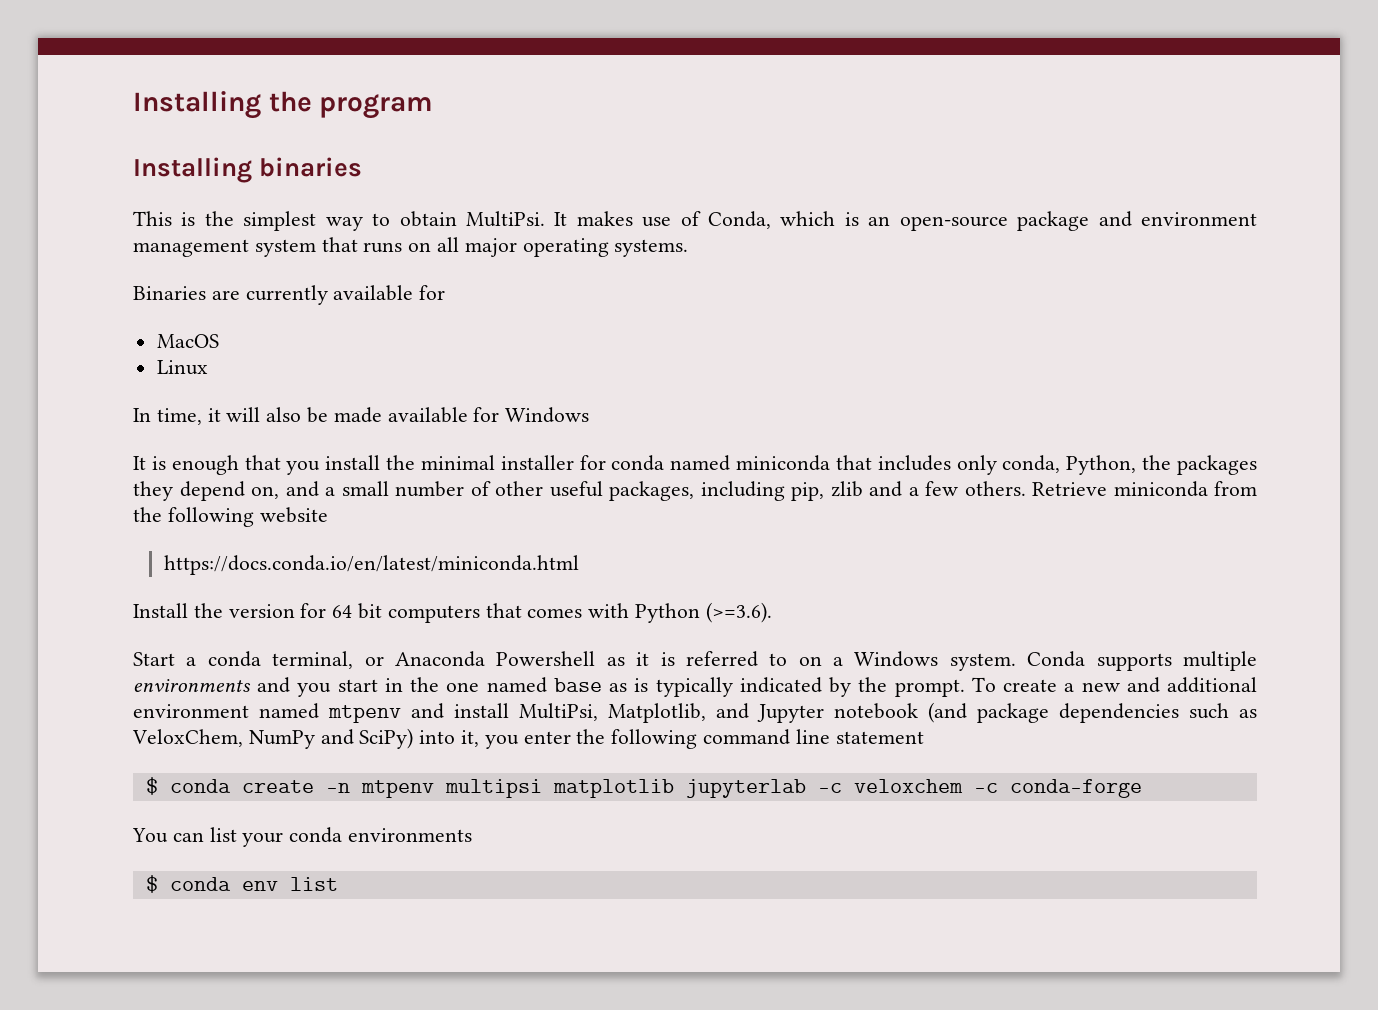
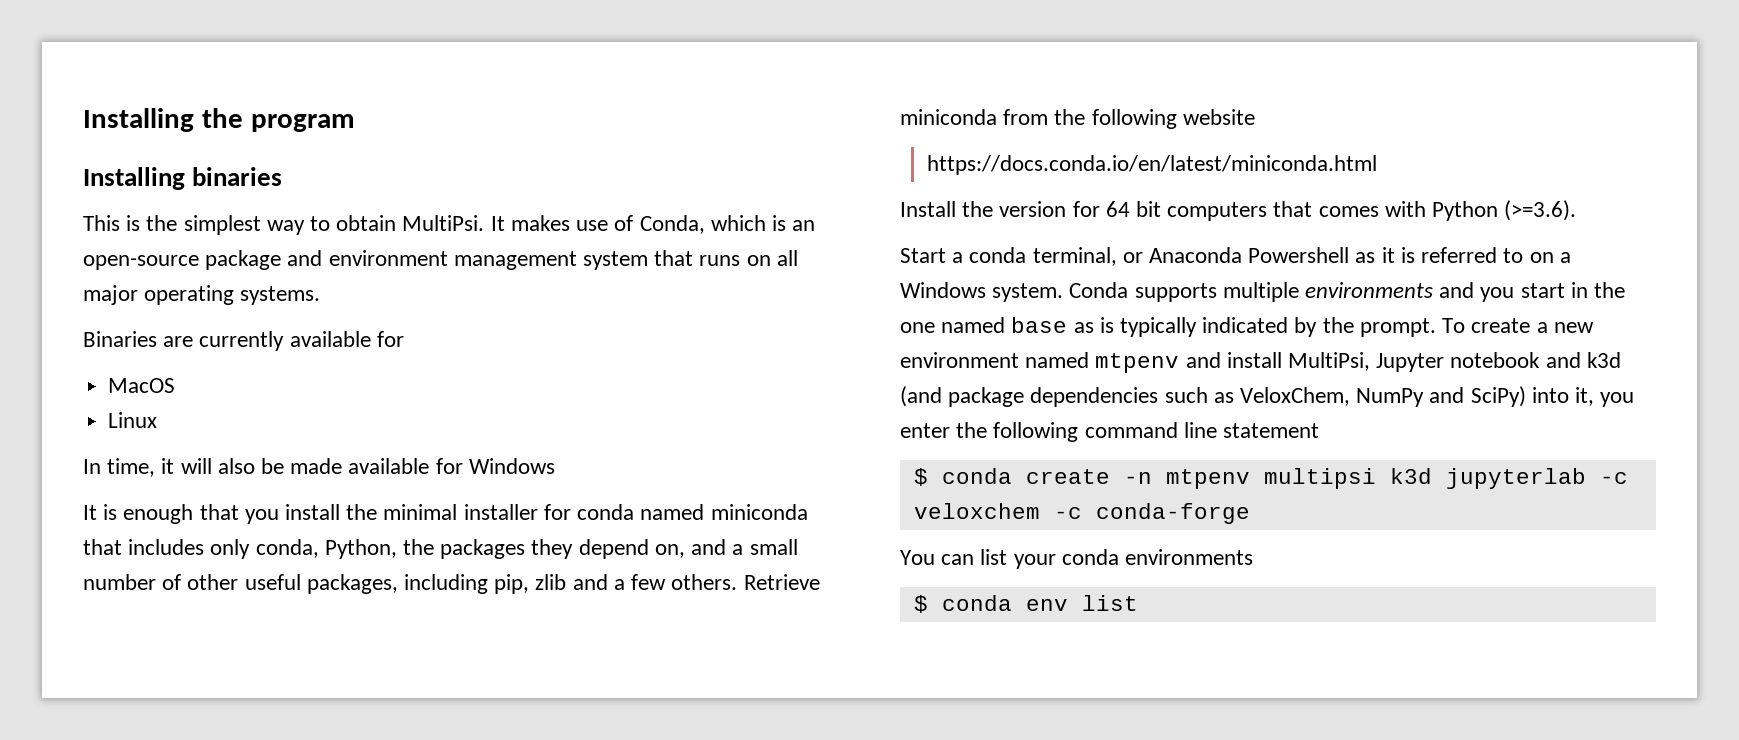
[1126,677,1257,693] and additional -> (1594, 327) none
[608,703,918,723] Matplotlib, and Jupyter notebook -> [1376,352,1621,372] Jupyter notebook and k3d
[552,779,674,798] matplotlib -> [1389,468,1432,484] k3d

